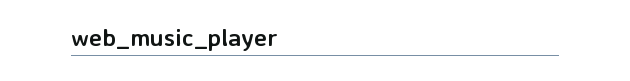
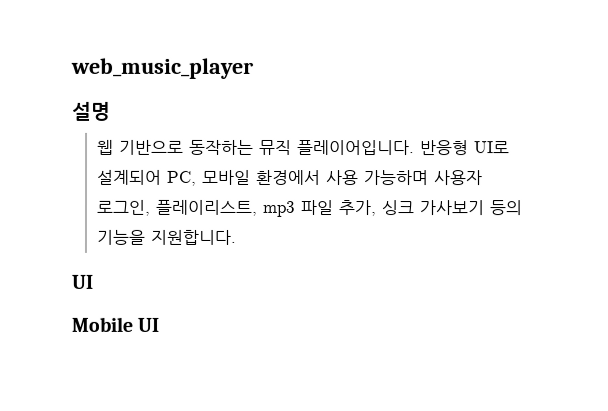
(278, 40) none -> [72,101,111,121] [96,139,510,156] [96,169,483,186] [95,199,523,217] [95,229,236,245] [71,274,93,289] [71,316,160,332] // 설명 // 웹 기반으로 동작하는 뮤직 플레이어입니다. 반응형 UI로 설계되어 PC, 모바일 환경에서 사용 가능하며 사용자 로그인, 플레이리스트, mp3 파일 추가, 싱크 가사보기 등의 기능을 지원합니다. // UI // Mobile UI

